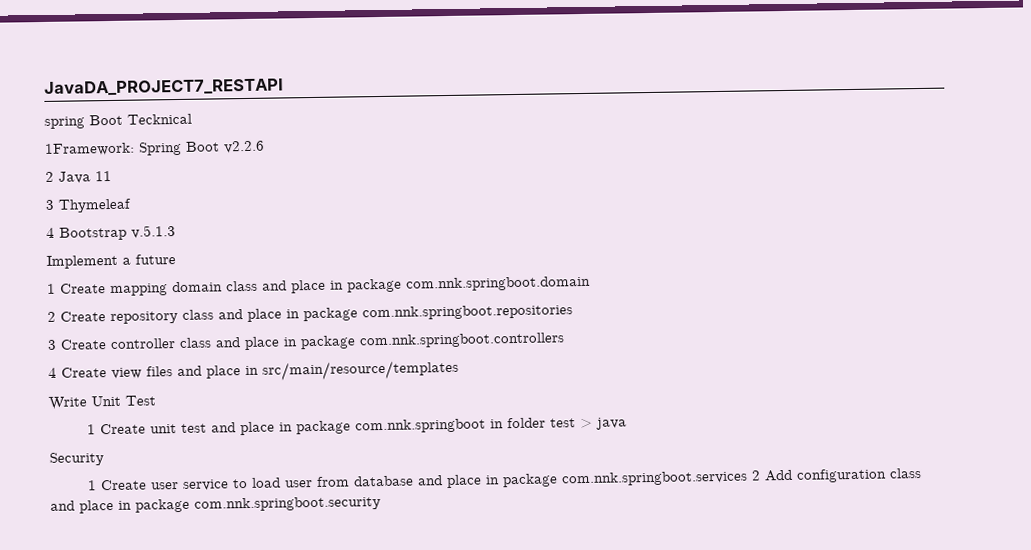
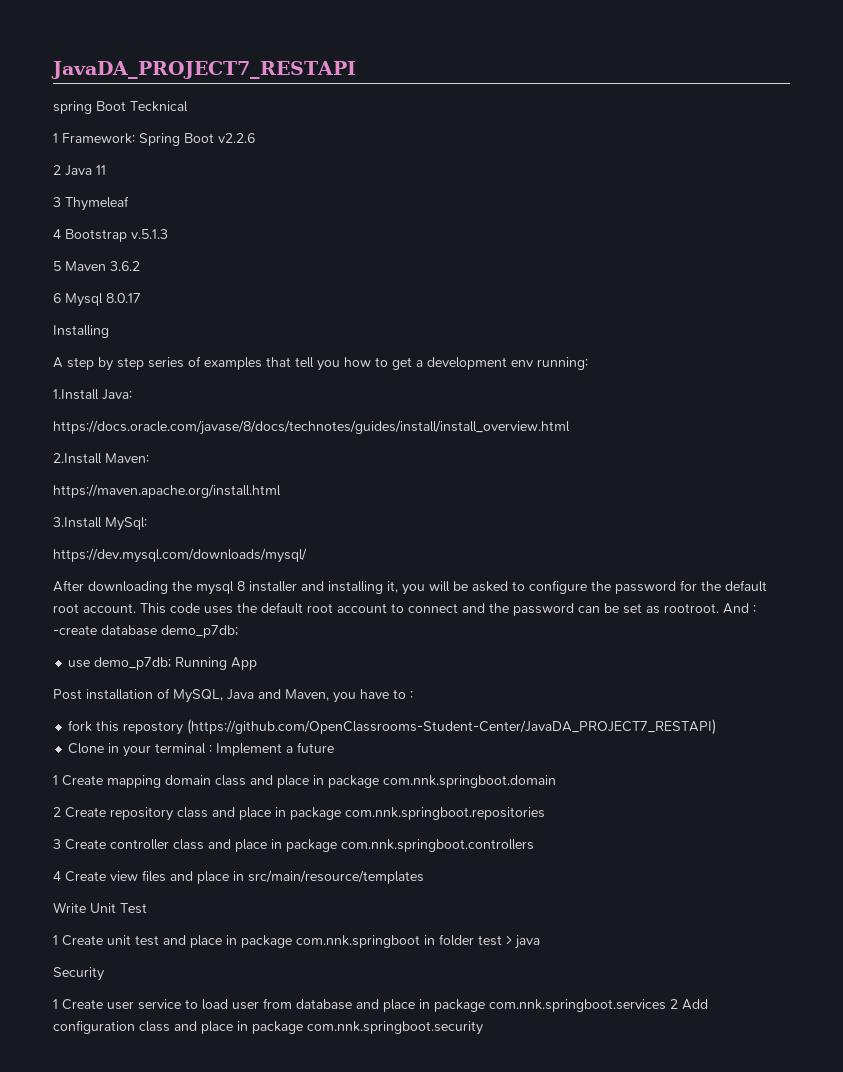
[45,142,135,156] 1Framework: -> [53,133,135,144] 1 Framework:
(176, 232) none -> [53,261,140,271] [53,293,141,307] [53,325,109,338] [53,356,588,371] [53,389,132,400] [53,420,570,435] [53,453,149,464] [53,484,281,498] [53,517,147,531] [53,548,307,563] [53,580,767,595] [53,602,756,616] [53,625,238,638] [68,657,258,670] [53,688,413,703] [68,719,717,735] [68,743,213,757] 5 Maven 3.6.2 // 6 Mysql 8.0.17 // Installing // A step by step series of examples that tell you how to get a development env running: // 1.Install Java: // https://docs.oracle.com/javase/8/docs/technotes/guides/install/install_overview.html // 2.Install Maven: // https://maven.apache.org/install.html // 3.Install MySql: // https://dev.mysql.com/downloads/mysql/ // After downloading the mysql 8 installer and installing it, you will be asked to configure the password for the default root account. This code uses the default root account to connect and the password can be set as rootroot. And : -create database demo_p7db; // use demo_p7db; Running App // Post installation of MySQL, Java and Maven, you have to : // fork this repostory (https://github.com/OpenClassrooms-Student-Center/JavaDA_PROJECT7_RESTAPI) // Clone in your terminal :

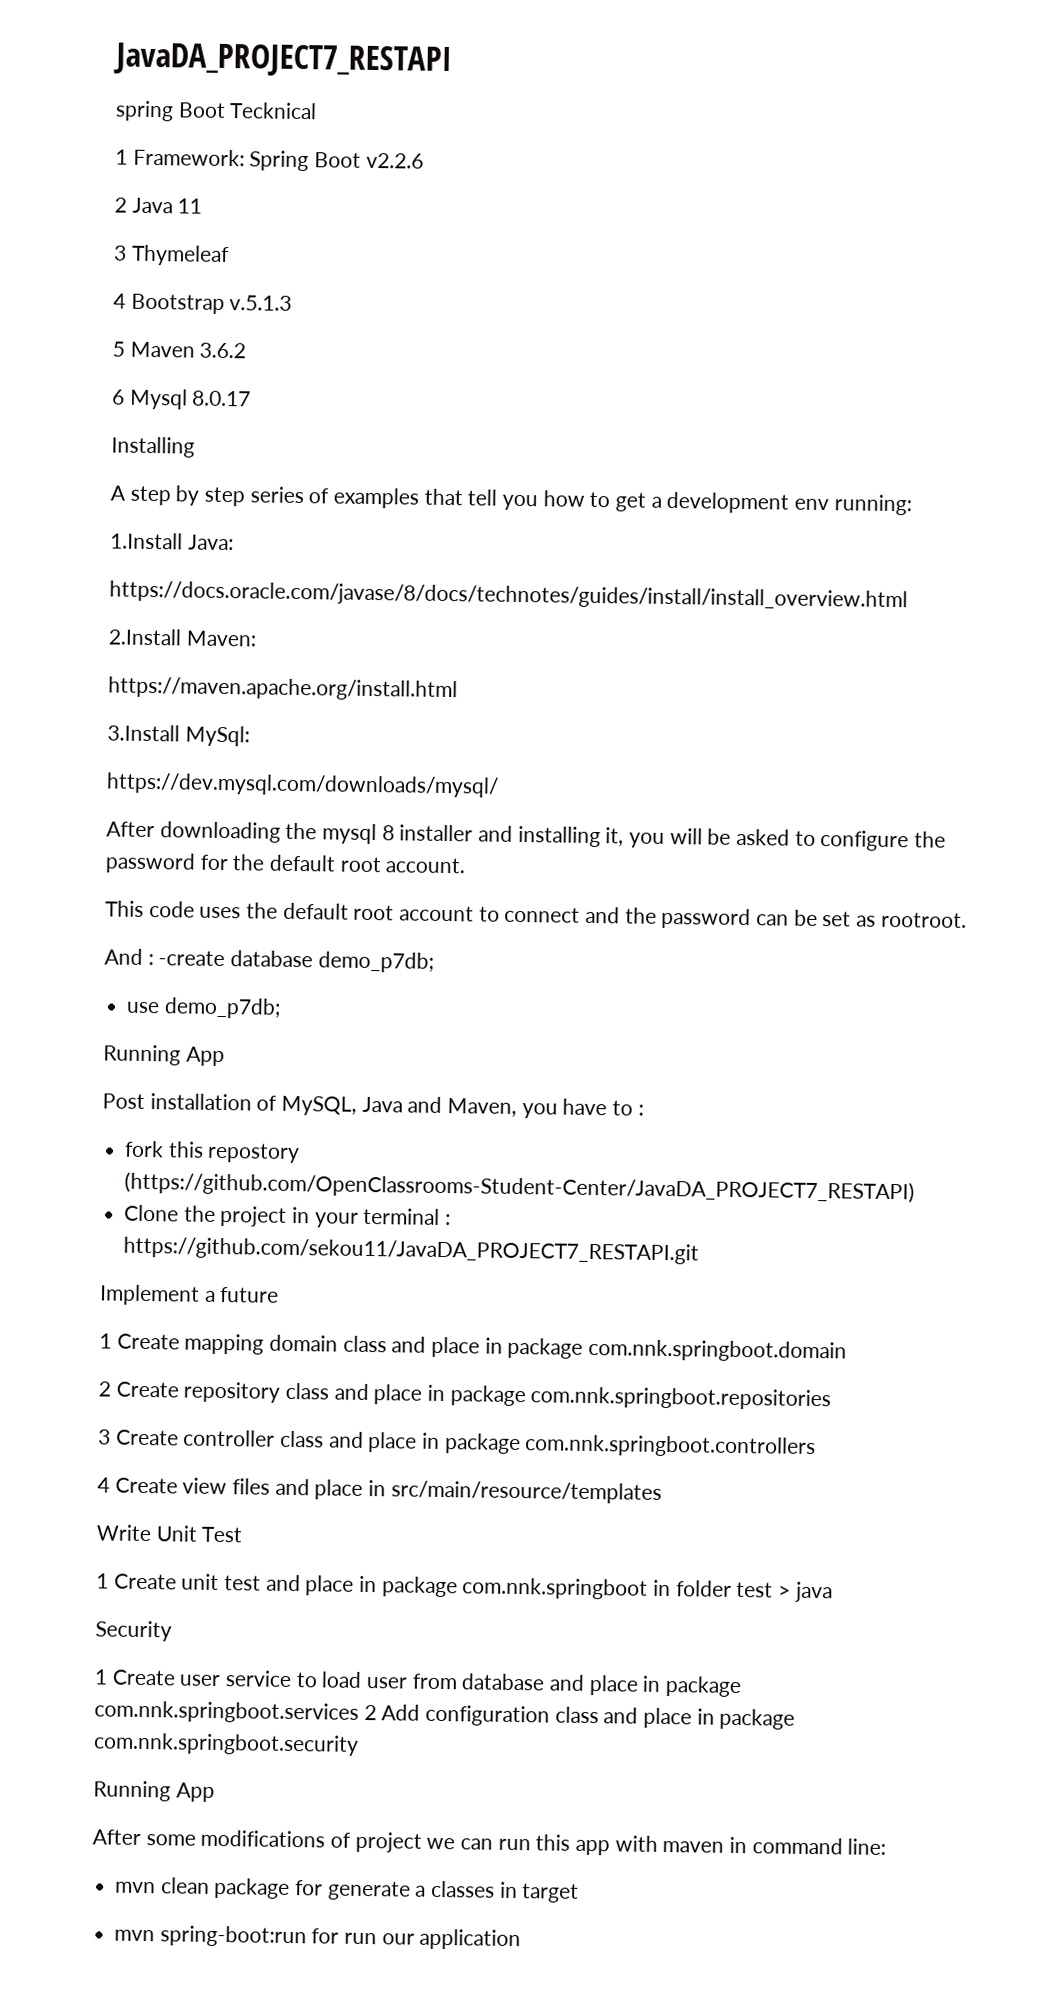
(136, 608) none -> (466, 865) //
(719, 608) none -> (967, 920) //
(172, 663) none -> (281, 1008) //
(105, 748) none -> [183,1205,288,1227] the project
(213, 749) none -> [123,1236,700,1265] https://github.com/sekou11/JavaDA_PROJECT7_RESTAPI.git //
(483, 1028) none -> [93,1780,215,1802] [92,1829,887,1856] [115,1877,580,1903] [114,1925,522,1951] // Running App // After some modifications of project we can run this app with maven in command line: // mvn clean package for generate a classes in target // mvn spring-boot:run for run our application

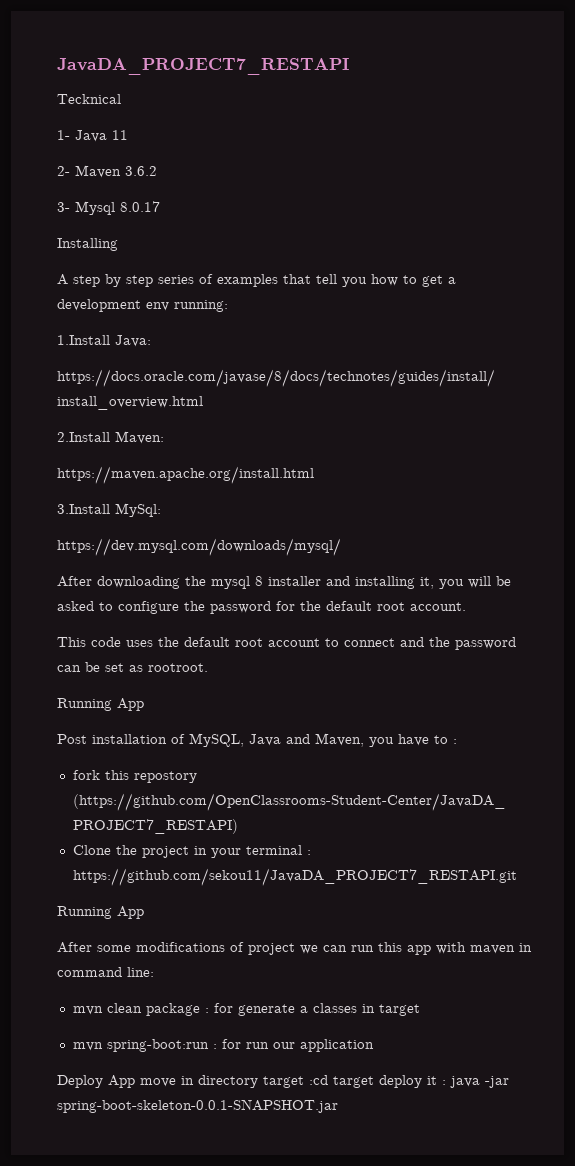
[115,100,226,122] spring Boot -> (349, 66) none
[115,148,424,172] [114,197,203,214] [113,244,230,267] [113,293,293,314] [112,341,125,357] 1 Framework: Spring Boot v2.2.6 // 2 Java 11 // 3 Thymeleaf // 4 Bootstrap v.5.1.3 // 5 -> [57,130,128,142] [57,166,70,176] 1- Java 11 // 2-
[112,389,125,405] 6 -> [57,202,70,212] 3-
[104,948,434,973] [126,997,281,1019] // And : -create database demo_p7db; // use demo_p7db; -> (208, 667) none
[99,1284,280,1306] [99,1333,848,1363] [98,1381,832,1411] [98,1429,817,1459] [97,1477,662,1504] [96,1524,243,1543] [96,1573,833,1603] [95,1620,172,1642] [94,1669,743,1698] [94,1700,796,1730] [93,1732,359,1756] // Implement a future // 1 Create mapping domain class and place in package com.nnk.springboot.domain // 2 Create repository class and place in package com.nnk.springboot.repositories // 3 Create controller class and place in package com.nnk.springboot.controllers // 4 Create view files and place in src/main/resource/templates // Write Unit Test // 1 Create unit test and place in package com.nnk.springboot in folder test > java // Security // 1 Create user service to load user from database and place in package com.nnk.springboot.services 2 Add configuration class and place in package com.nnk.springboot.security -> (517, 877) none
(291, 1888) none -> [204,1008,209,1013] :
(307, 1936) none -> [212,1044,217,1049] :
(522, 1939) none -> [57,1075,509,1088] [57,1099,338,1113] // Deploy App move in directory target :cd target deploy it : java -jar spring-boot-skeleton-0.0.1-SNAPSHOT.jar

